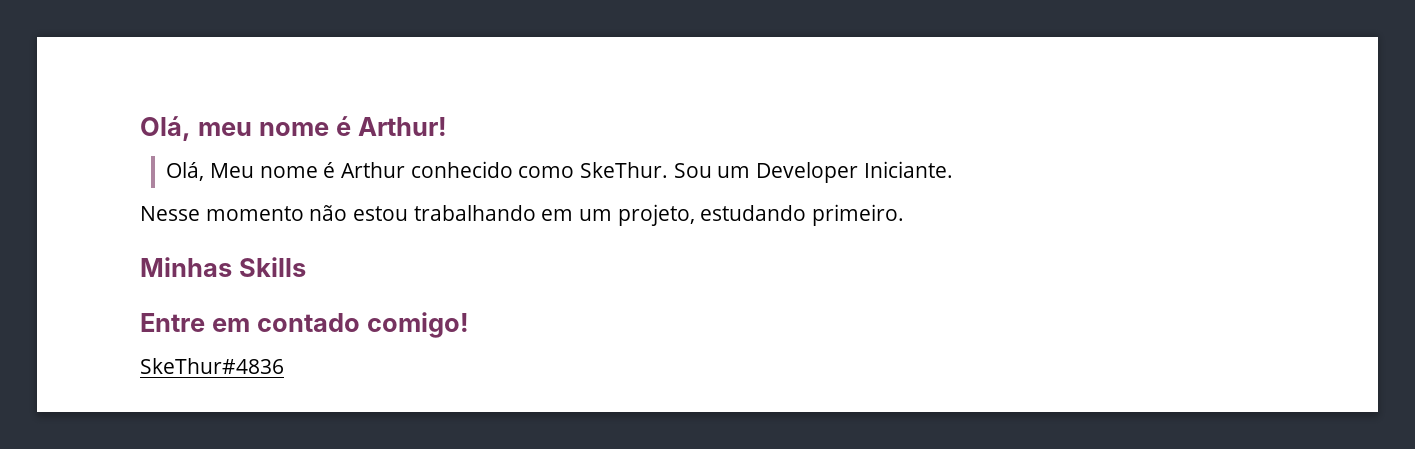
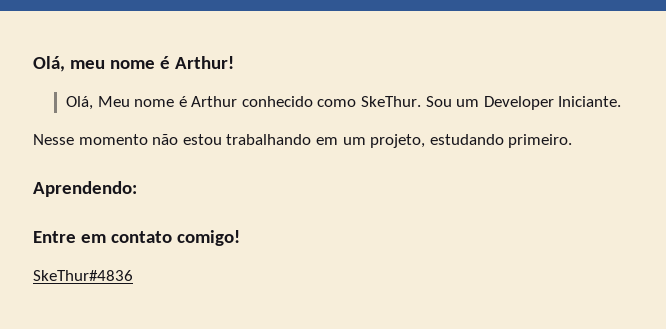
[140,257,306,277] Minhas Skills -> [33,181,137,197] Aprendendo:
[256,313,360,332] contado -> [110,231,172,243] contato

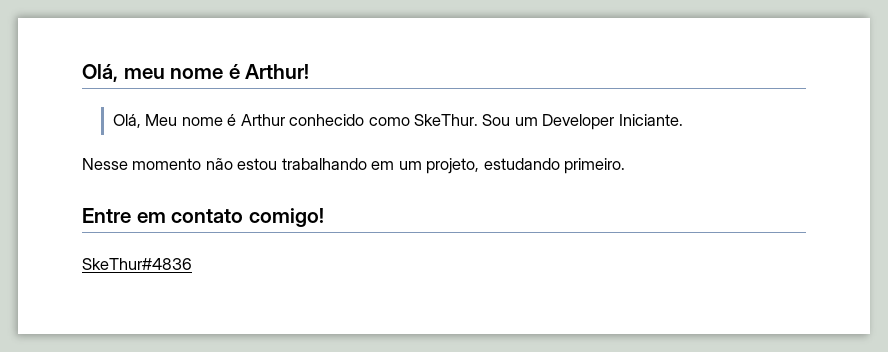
[33,181,137,197] // Aprendendo: -> (626, 166) none

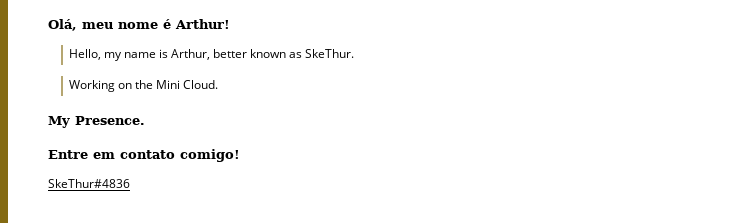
[112,114,683,130] [82,158,626,174] Olá, Meu nome é Arthur conhecido como SkeThur. Sou um Developer Iniciante. // Nesse momento não estou trabalhando em um projeto, estudando primeiro. -> [68,49,355,61] [68,80,218,92] [48,116,145,128] Hello, my name is Arthur, better known as SkeThur. // Working on the Mini Cloud. // My Presence.

